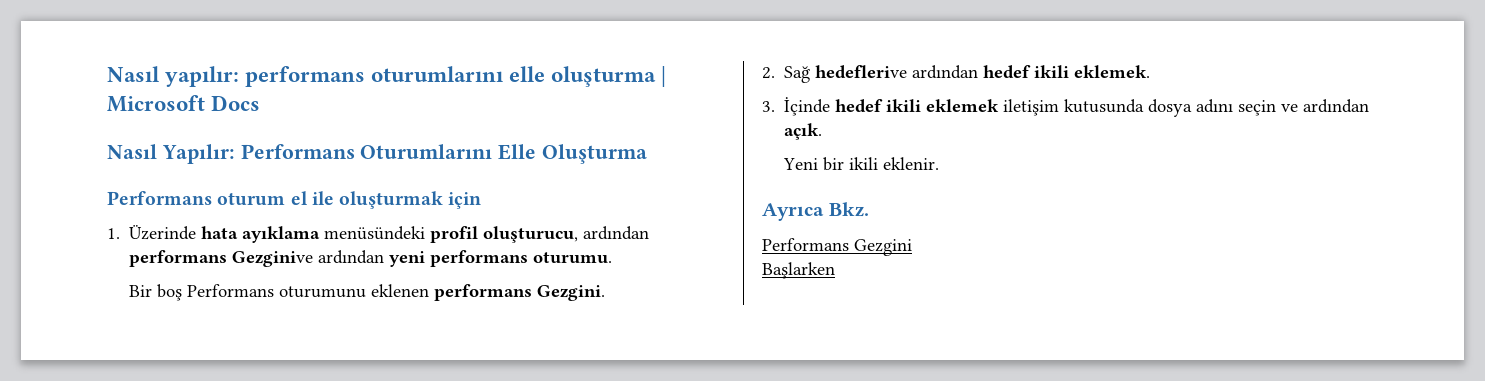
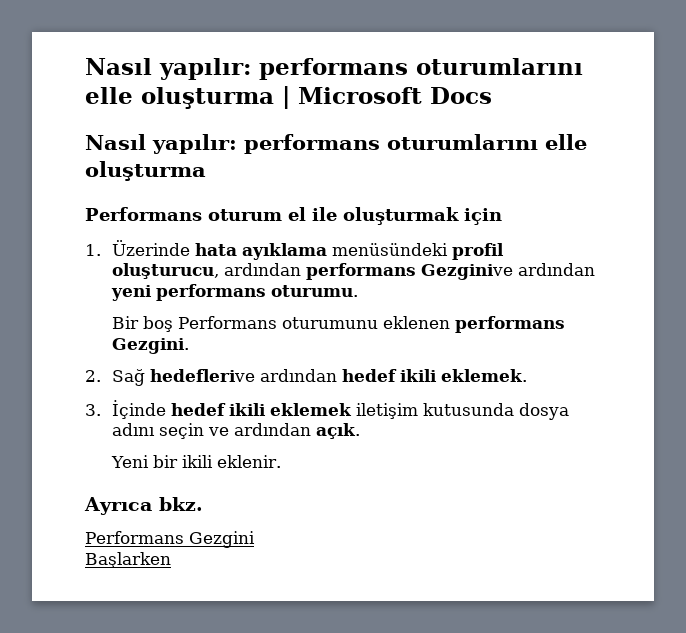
[161,144,648,164] Yapılır: Performans Oturumlarını Elle Oluşturma -> [152,134,587,154] [85,161,206,181] yapılır: performans oturumlarını elle oluşturma
[828,202,869,217] Bkz. -> [158,497,203,511] bkz.

